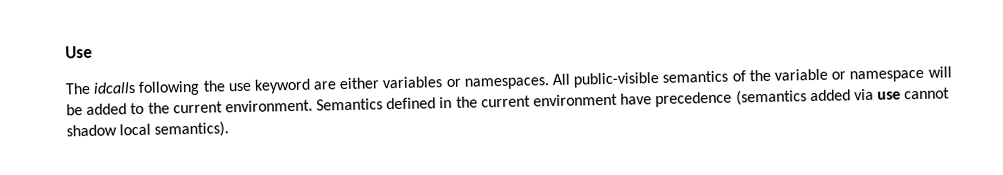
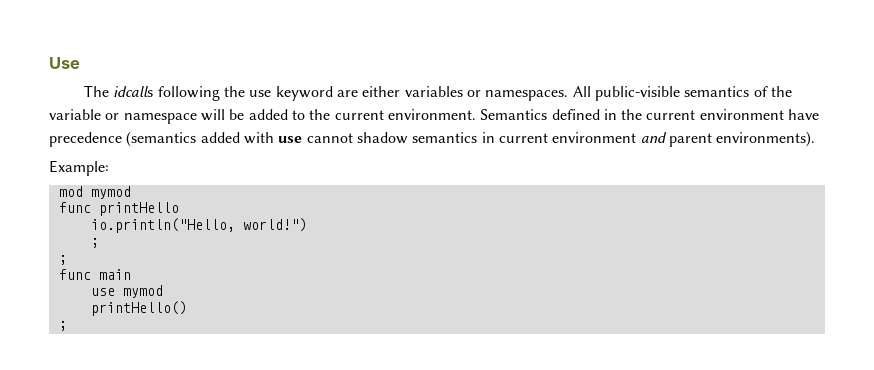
[853,88,874,101] via -> [243,132,274,144] with
[119,121,230,138] local semantics). -> [412,131,816,147] [49,160,109,176] [58,186,131,199] [58,202,179,216] [90,218,307,233] [90,238,99,248] [58,255,67,265] [58,269,131,280] [90,285,163,298] [90,301,187,316] [58,321,67,331] semantics in current environment and parent environments). // Example: // mod mymod // func printHello // io.println("Hello, world!") // ; // ; // func main // use mymod // printHello() // ;

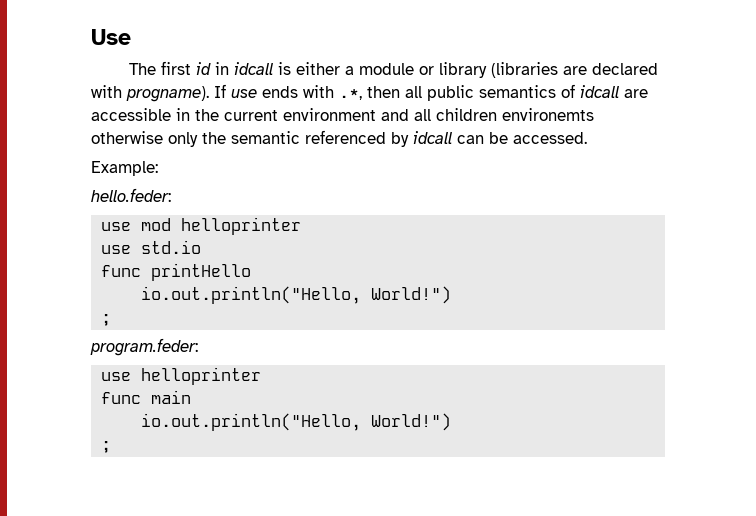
[113,86,792,101] [49,109,820,124] [49,131,816,147] [49,160,109,176] [58,186,131,199] idcalls following the use keyword are either variables or namespaces. All public-visible semantics of the variable or namespace will be added to the current environment. Semantics defined in the current environment have precedence (semantics added with use cannot shadow semantics in current environment and parent environments). // Example: // mod mymod -> [161,61,659,78] [91,84,648,102] [91,108,594,121] [91,130,587,147] [91,161,158,176] [91,188,171,202] [101,217,302,235] [101,240,202,254] first id in idcall is either a module or library (libraries are declared with progname). If use ends with .*, then all public semantics of idcall are accessible in the current environment and all children environemts otherwise only the semantic referenced by idcall can be accessed. // Example: // hello.feder: // use mod helloprinter // use std.io
[90,218,307,233] [90,238,99,248] [58,255,67,265] io.println("Hello, world!") // ; // ; -> [141,286,452,304] [101,314,112,326] [90,338,198,356] [101,367,262,385] io.out.println("Hello, World!") // ; // program.feder: // use helloprinter
[90,285,163,298] [90,301,187,316] use mymod // printHello() -> [141,413,452,431] io.out.println("Hello, World!")

